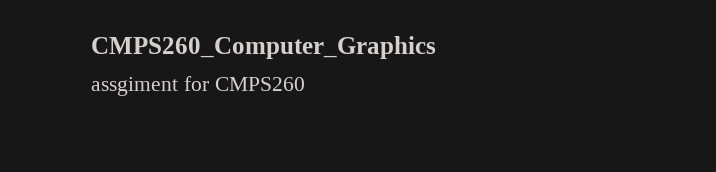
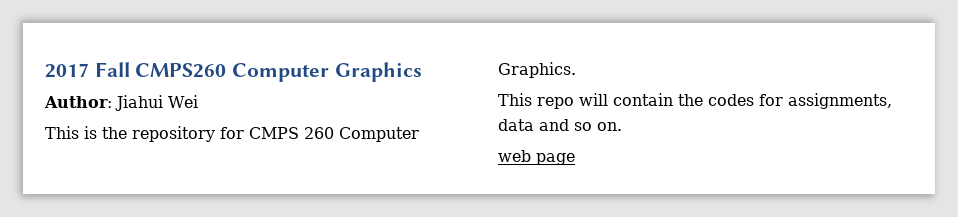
[91,36,436,59] [91,76,305,96] CMPS260_Computer_Graphics // assgiment for CMPS260 -> [45,62,422,82] [44,95,198,111] [45,126,419,142] [498,62,576,78] [498,93,892,109] [498,119,622,131] [498,150,575,165] 2017 Fall CMPS260 Computer Graphics // Author: Jiahui Wei // This is the repository for CMPS 260 Computer Graphics. // This repo will contain the codes for assignments, data and so on. // web page

